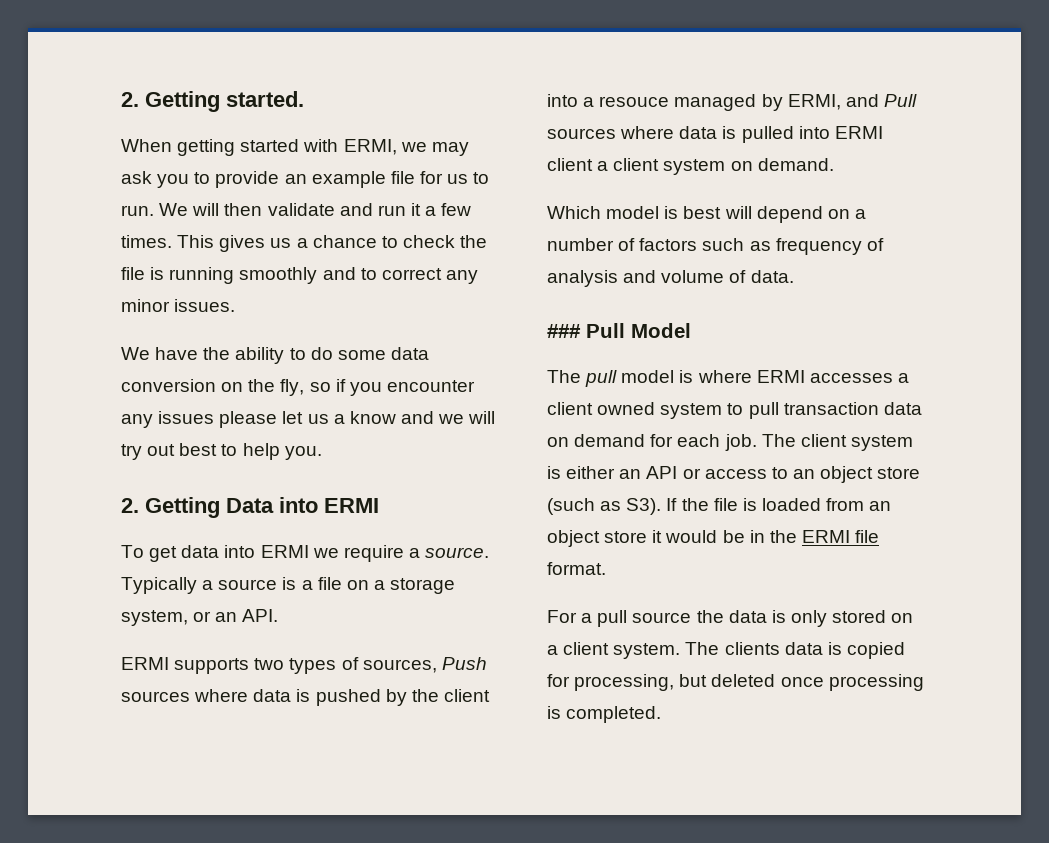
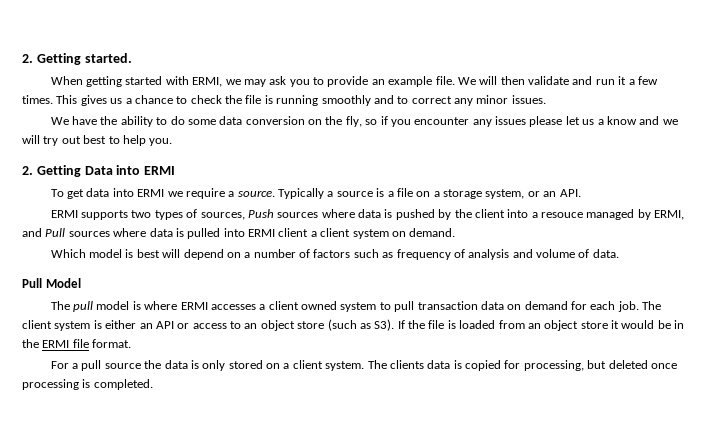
[390,171,490,184] [121,205,154,216] file for us to run. -> [435,76,455,85] file.
[547,324,581,338] ### -> (619, 253) none

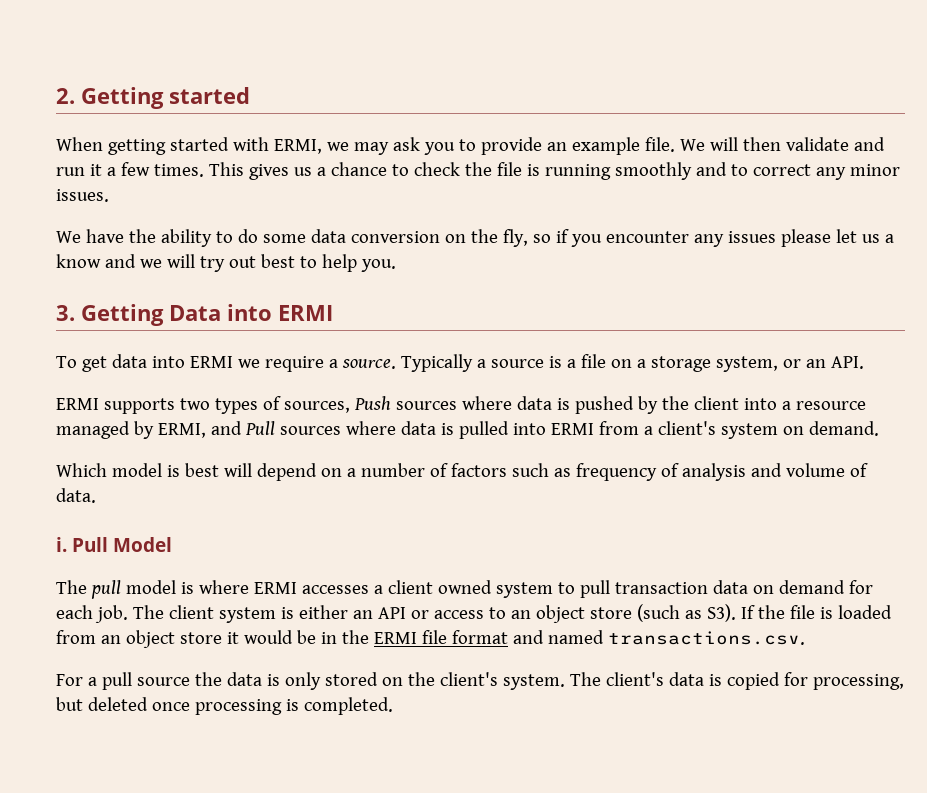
[22,53,132,65] 2. Getting started. -> [56,87,250,109] 2. Getting started
[22,166,33,175] 2. -> [56,305,75,321] 3.
[541,212,584,218] resouce -> [795,401,866,410] resource
[278,228,351,237] client a client -> [598,421,716,435] from a client's
(619, 253) none -> [56,537,67,552] i.
[92,339,132,348] format. -> [451,630,805,645] format and named transactions.csv.
[283,360,323,369] a client -> [407,672,498,686] the client's
[389,360,424,369] clients -> [605,672,664,686] client's

